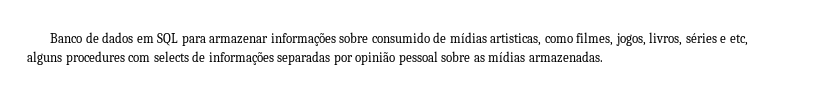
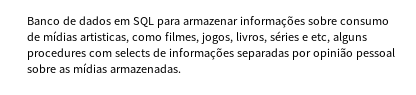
[371,32,430,43] consumido -> [339,19,389,25] consumo

